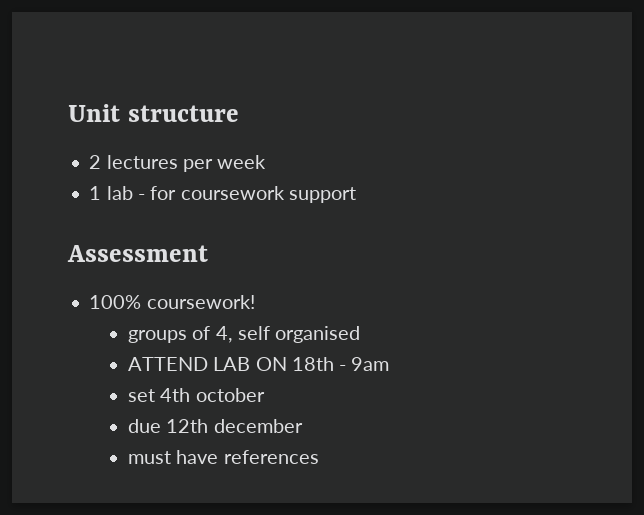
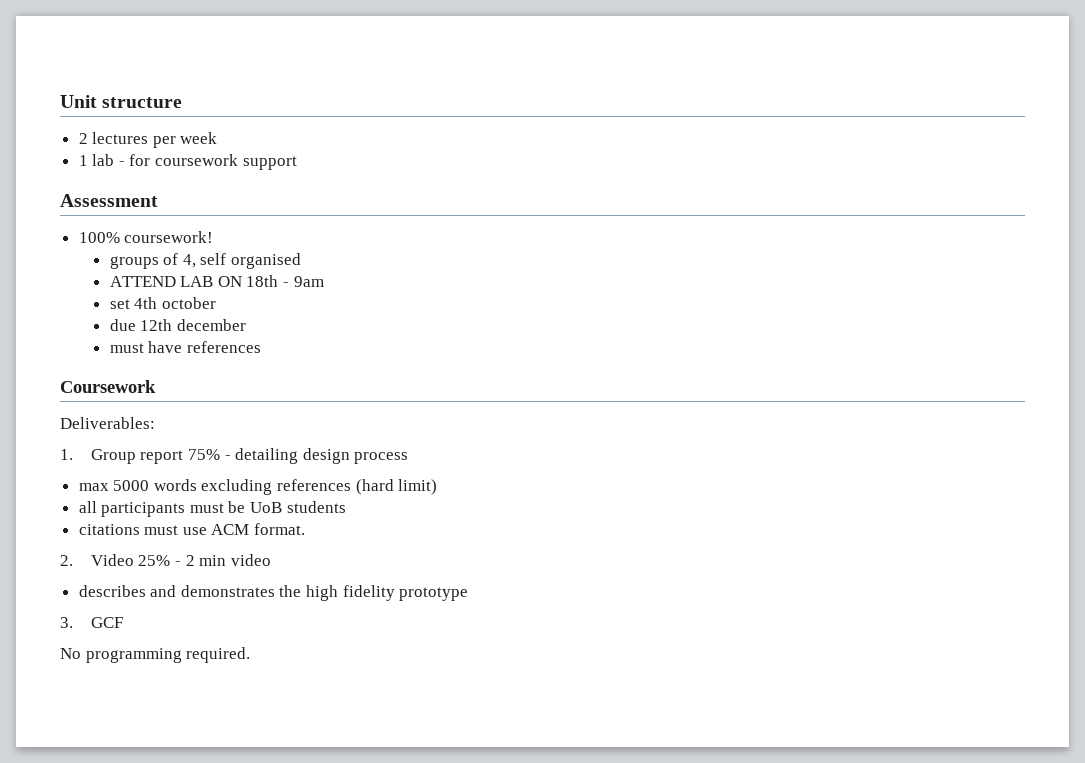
(319, 457) none -> [60,380,156,393] [60,417,155,429] [60,448,409,464] [78,479,438,495] [78,501,346,517] [78,523,306,535] [60,554,271,566] [78,585,469,601] [60,617,123,628] [60,647,251,663] // Coursework // Deliverables: // 1. Group report 75% - detailing design process // max 5000 words excluding references (hard limit) // all participants must be UoB students // citations must use ACM format. // 2. Video 25% - 2 min video // describes and demonstrates the high fidelity prototype // 3. GCF // No programming required.

